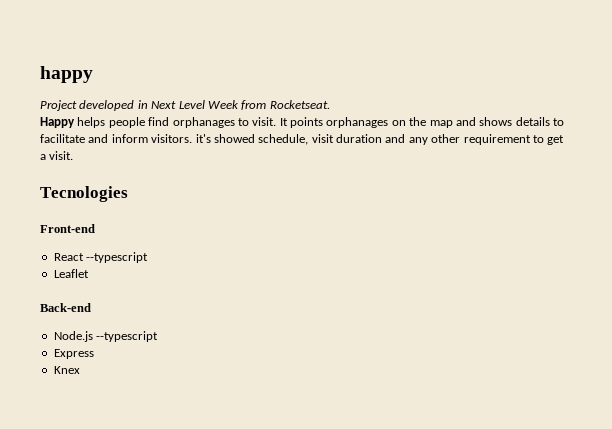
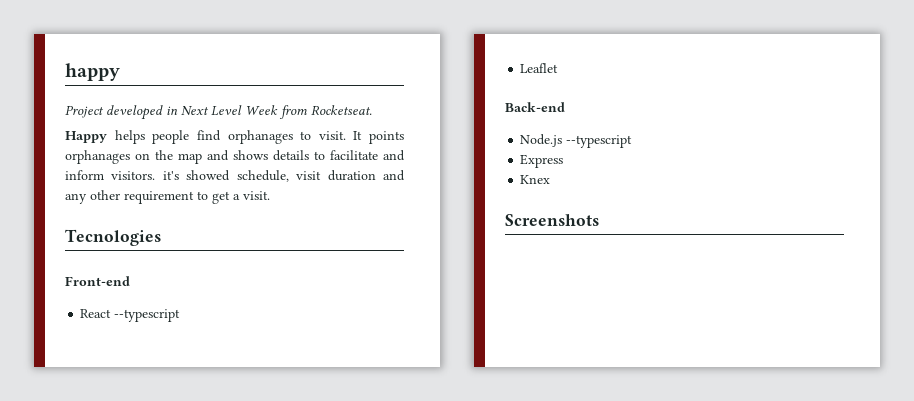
(80, 370) none -> [505,214,599,226] // Screenshots

